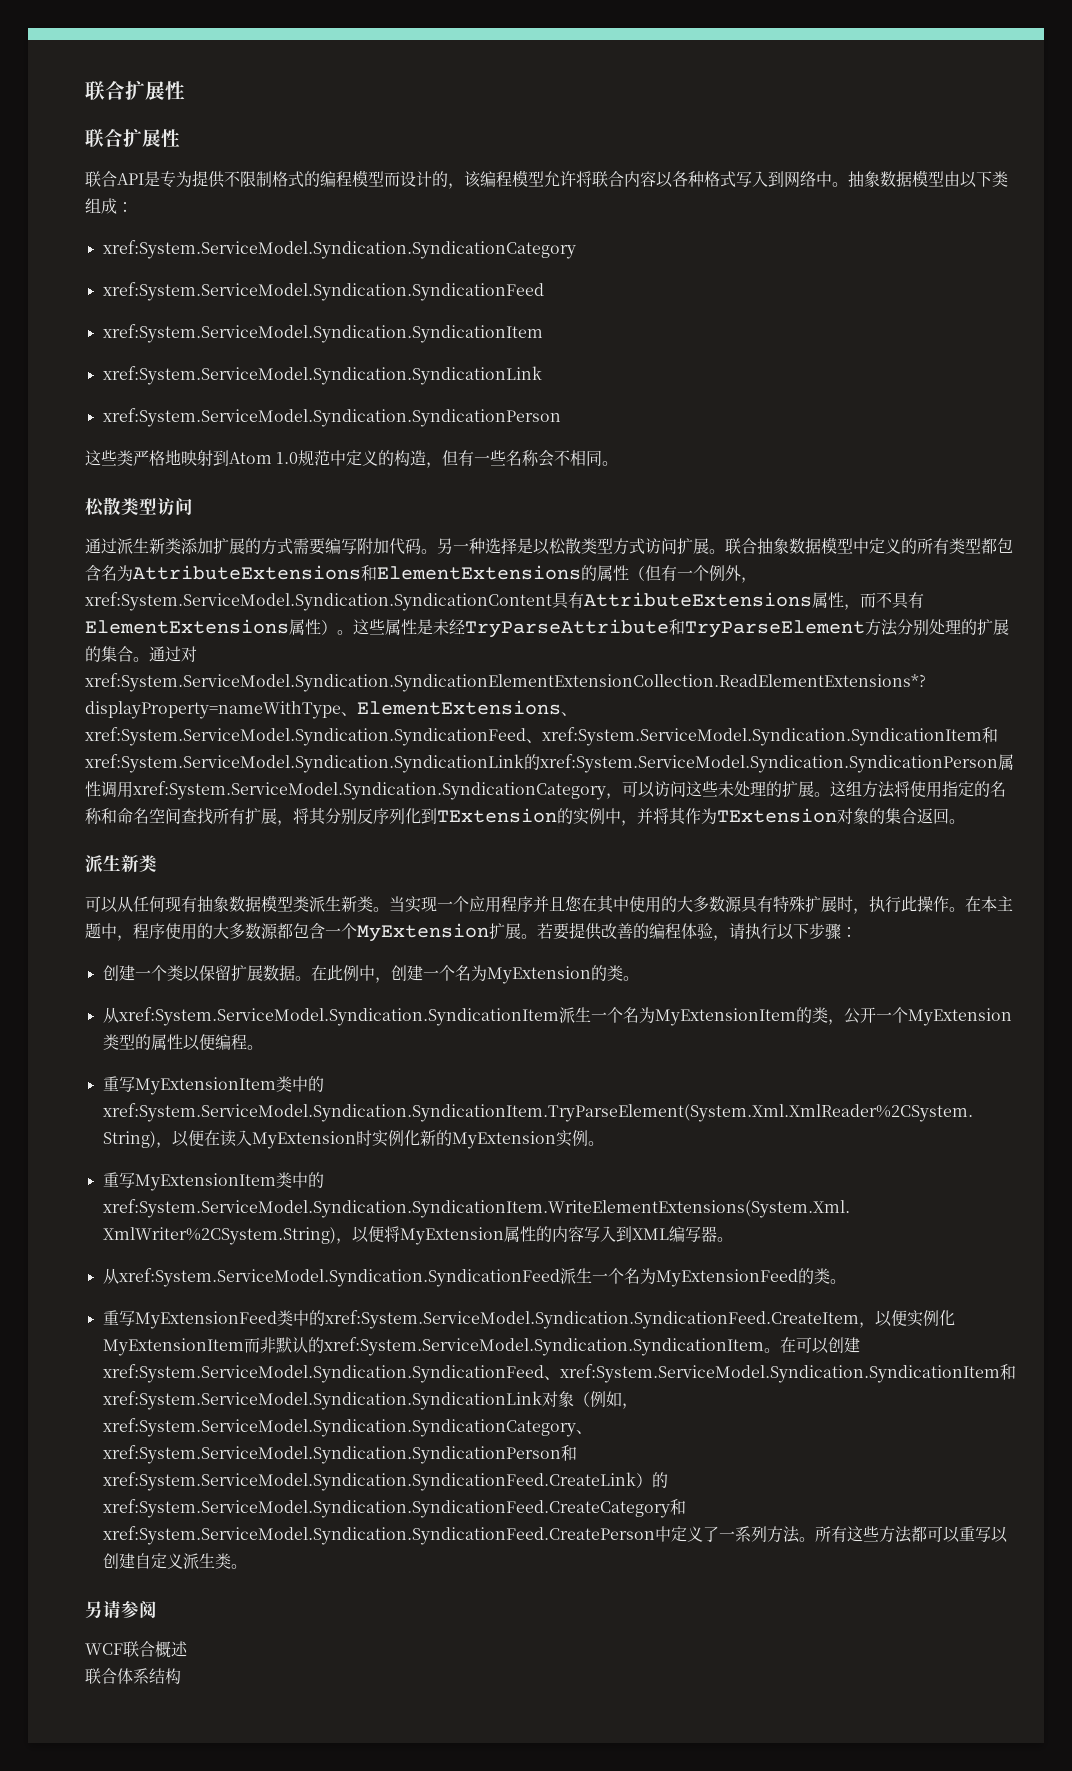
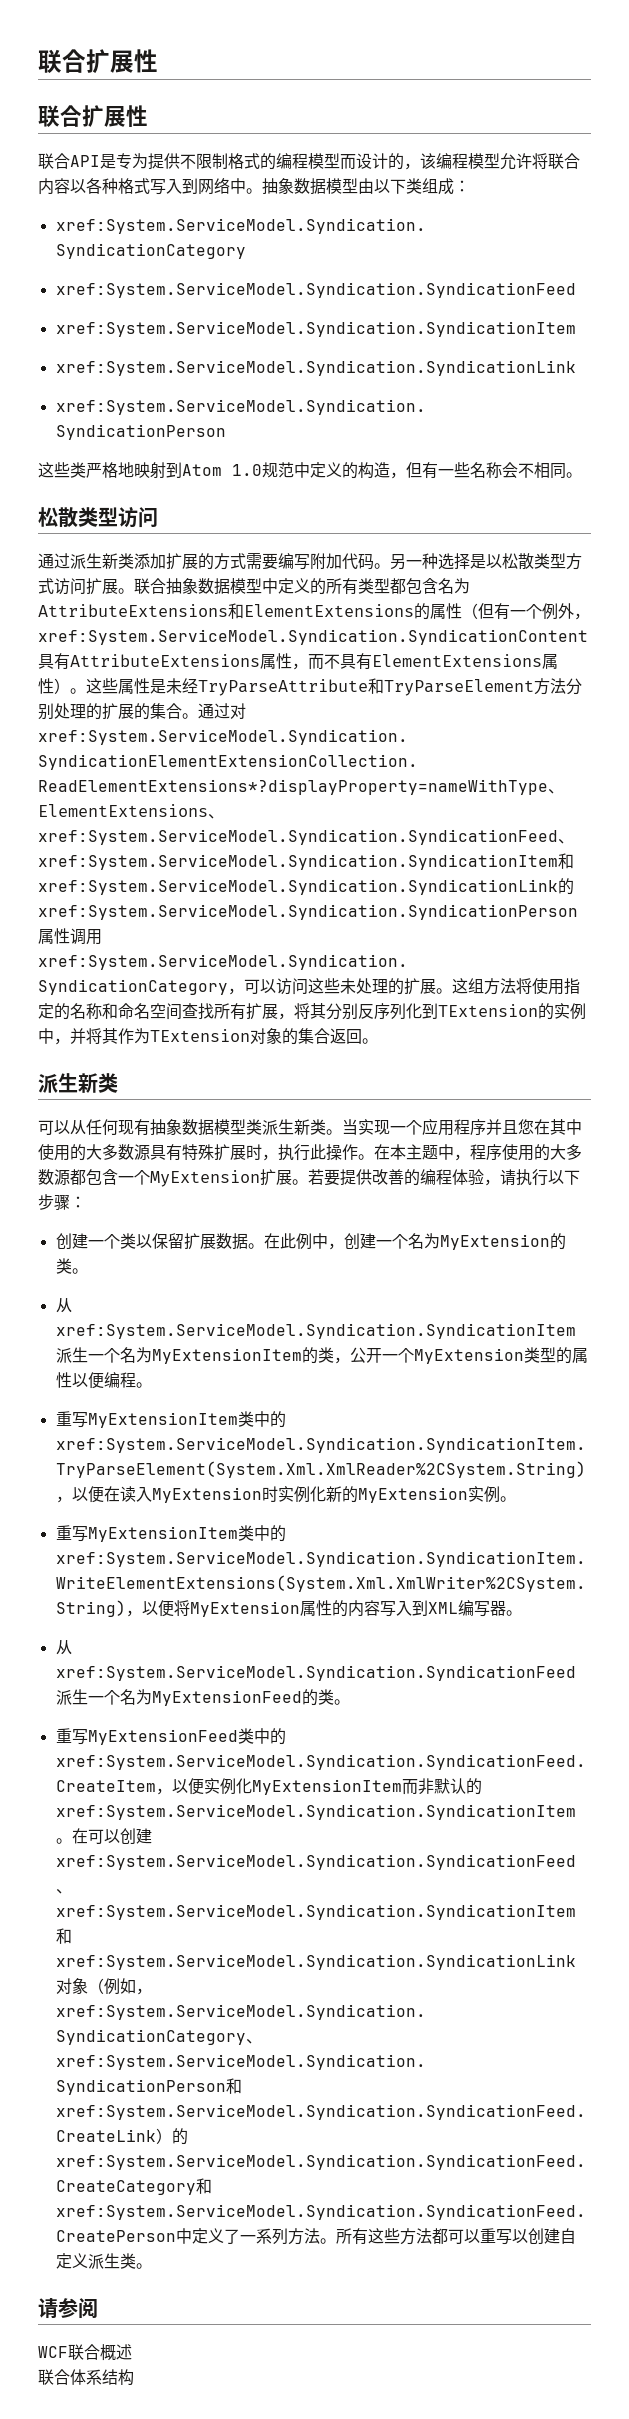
[85,1601,103,1618] 另 -> (152, 2266) none

